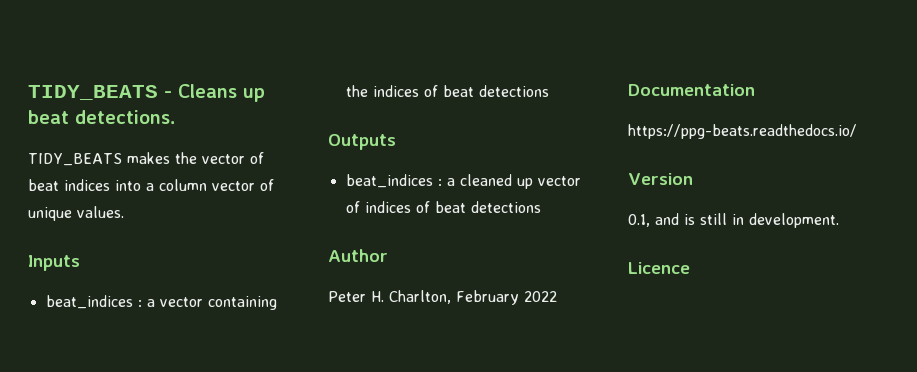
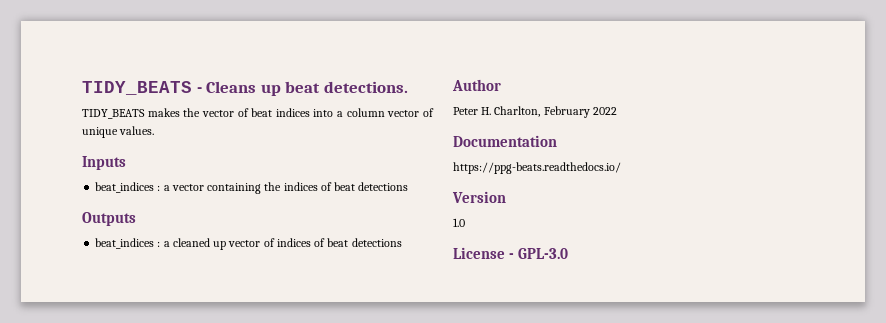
[628,213,839,228] [628,262,690,274] 0.1, and is still in development. // Licence -> [453,218,465,227] [453,247,569,259] 1.0 // License - GPL-3.0

